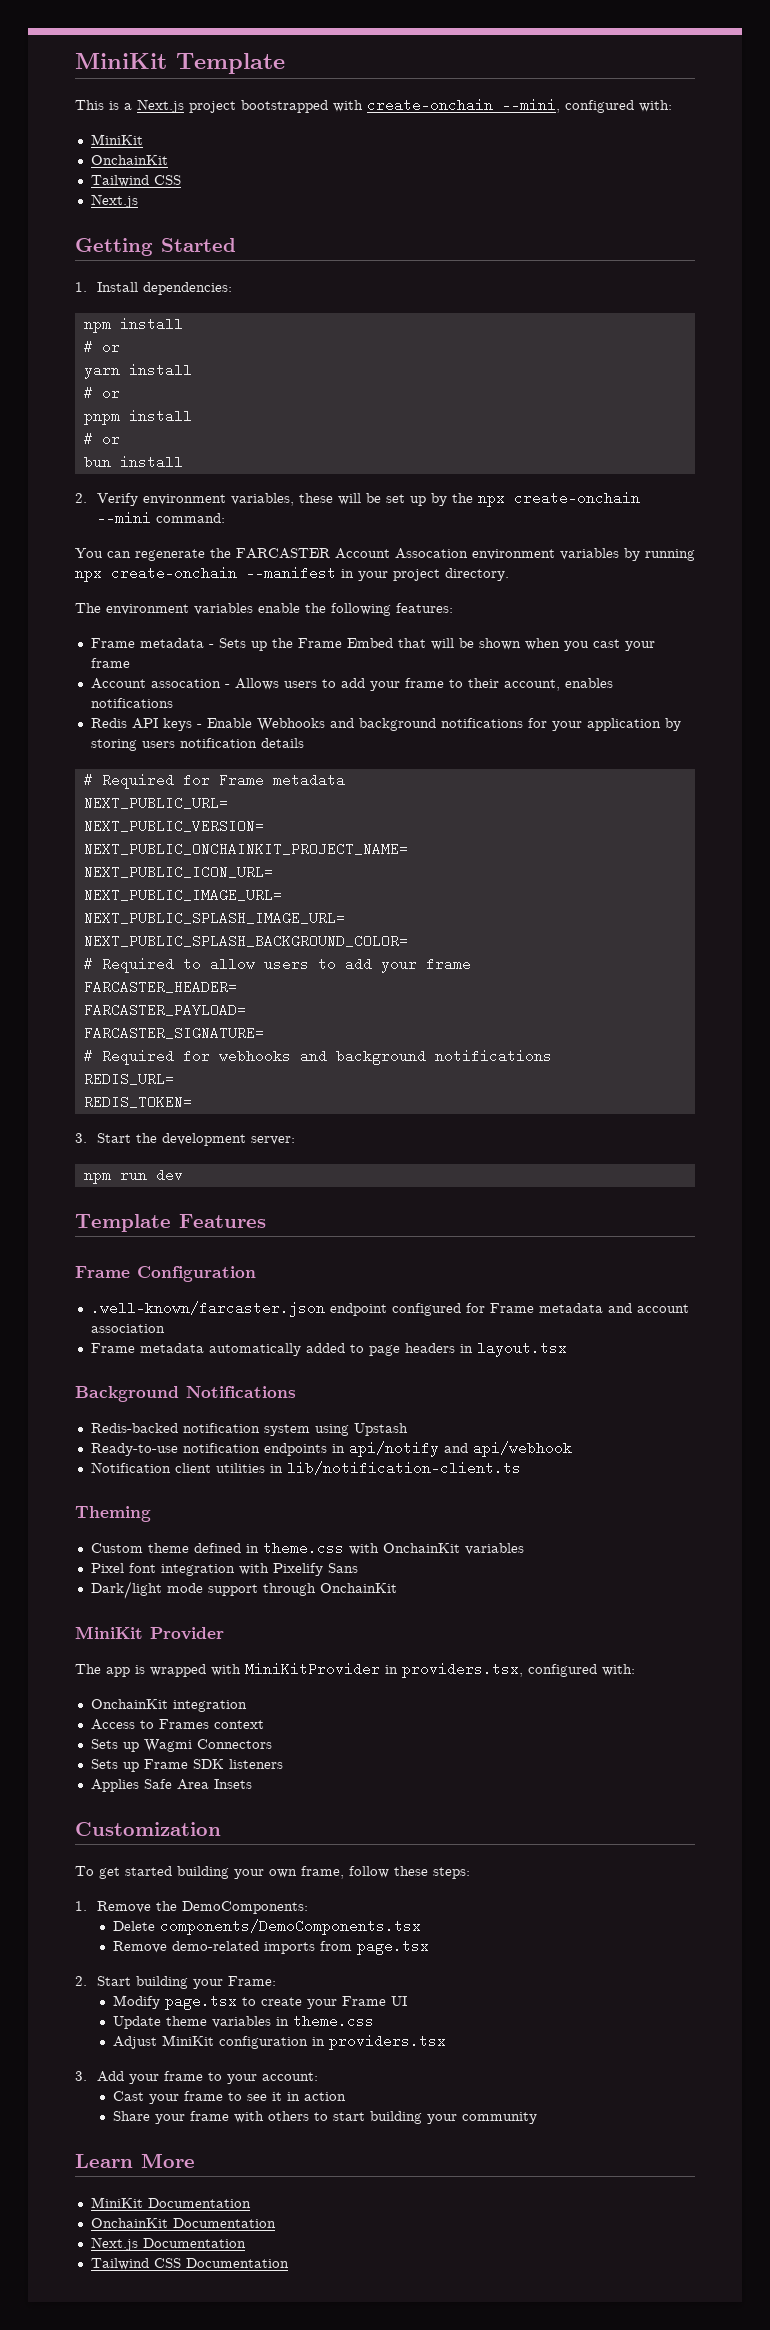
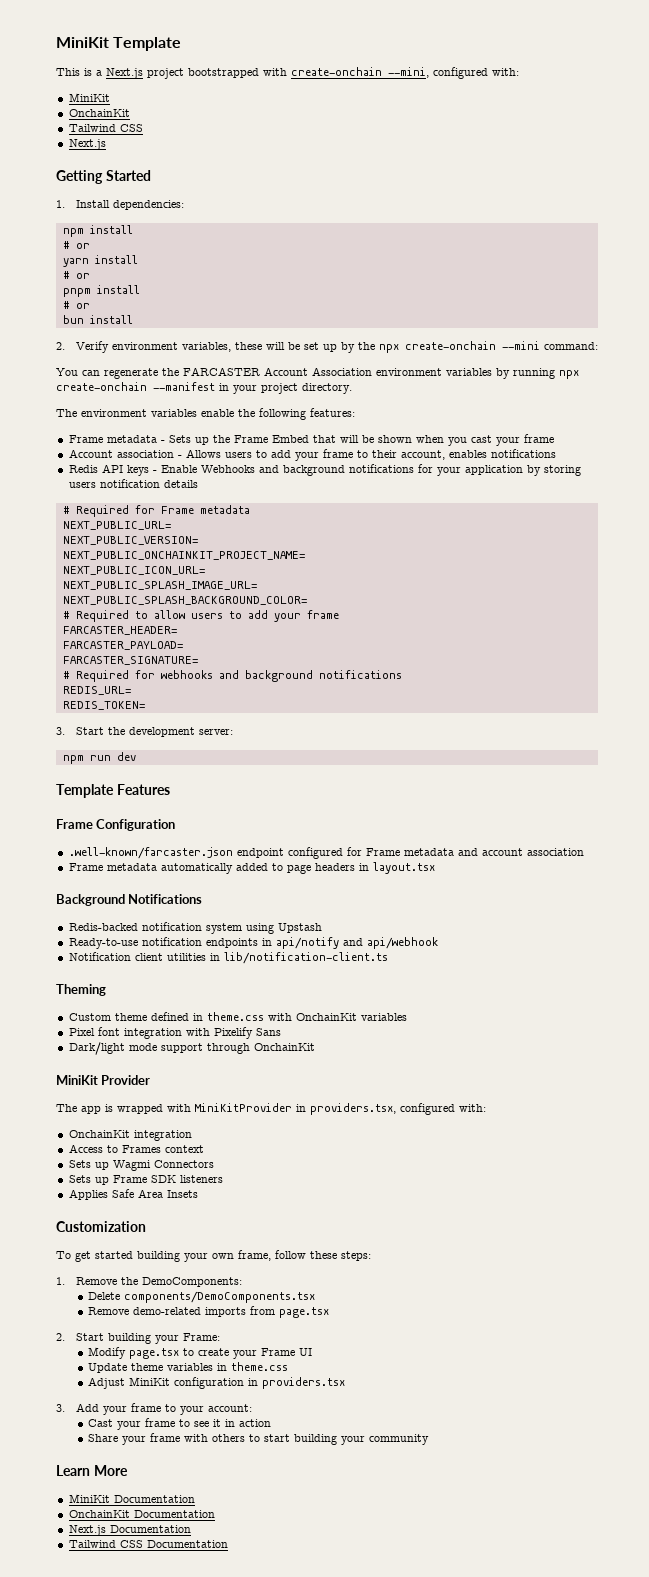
[395,548,468,559] Assocation -> [312,367,372,376] Association
[150,679,221,688] assocation -> [116,450,174,458] association
[83,888,282,902] // NEXT_PUBLIC_IMAGE_URL= -> (205, 570) none

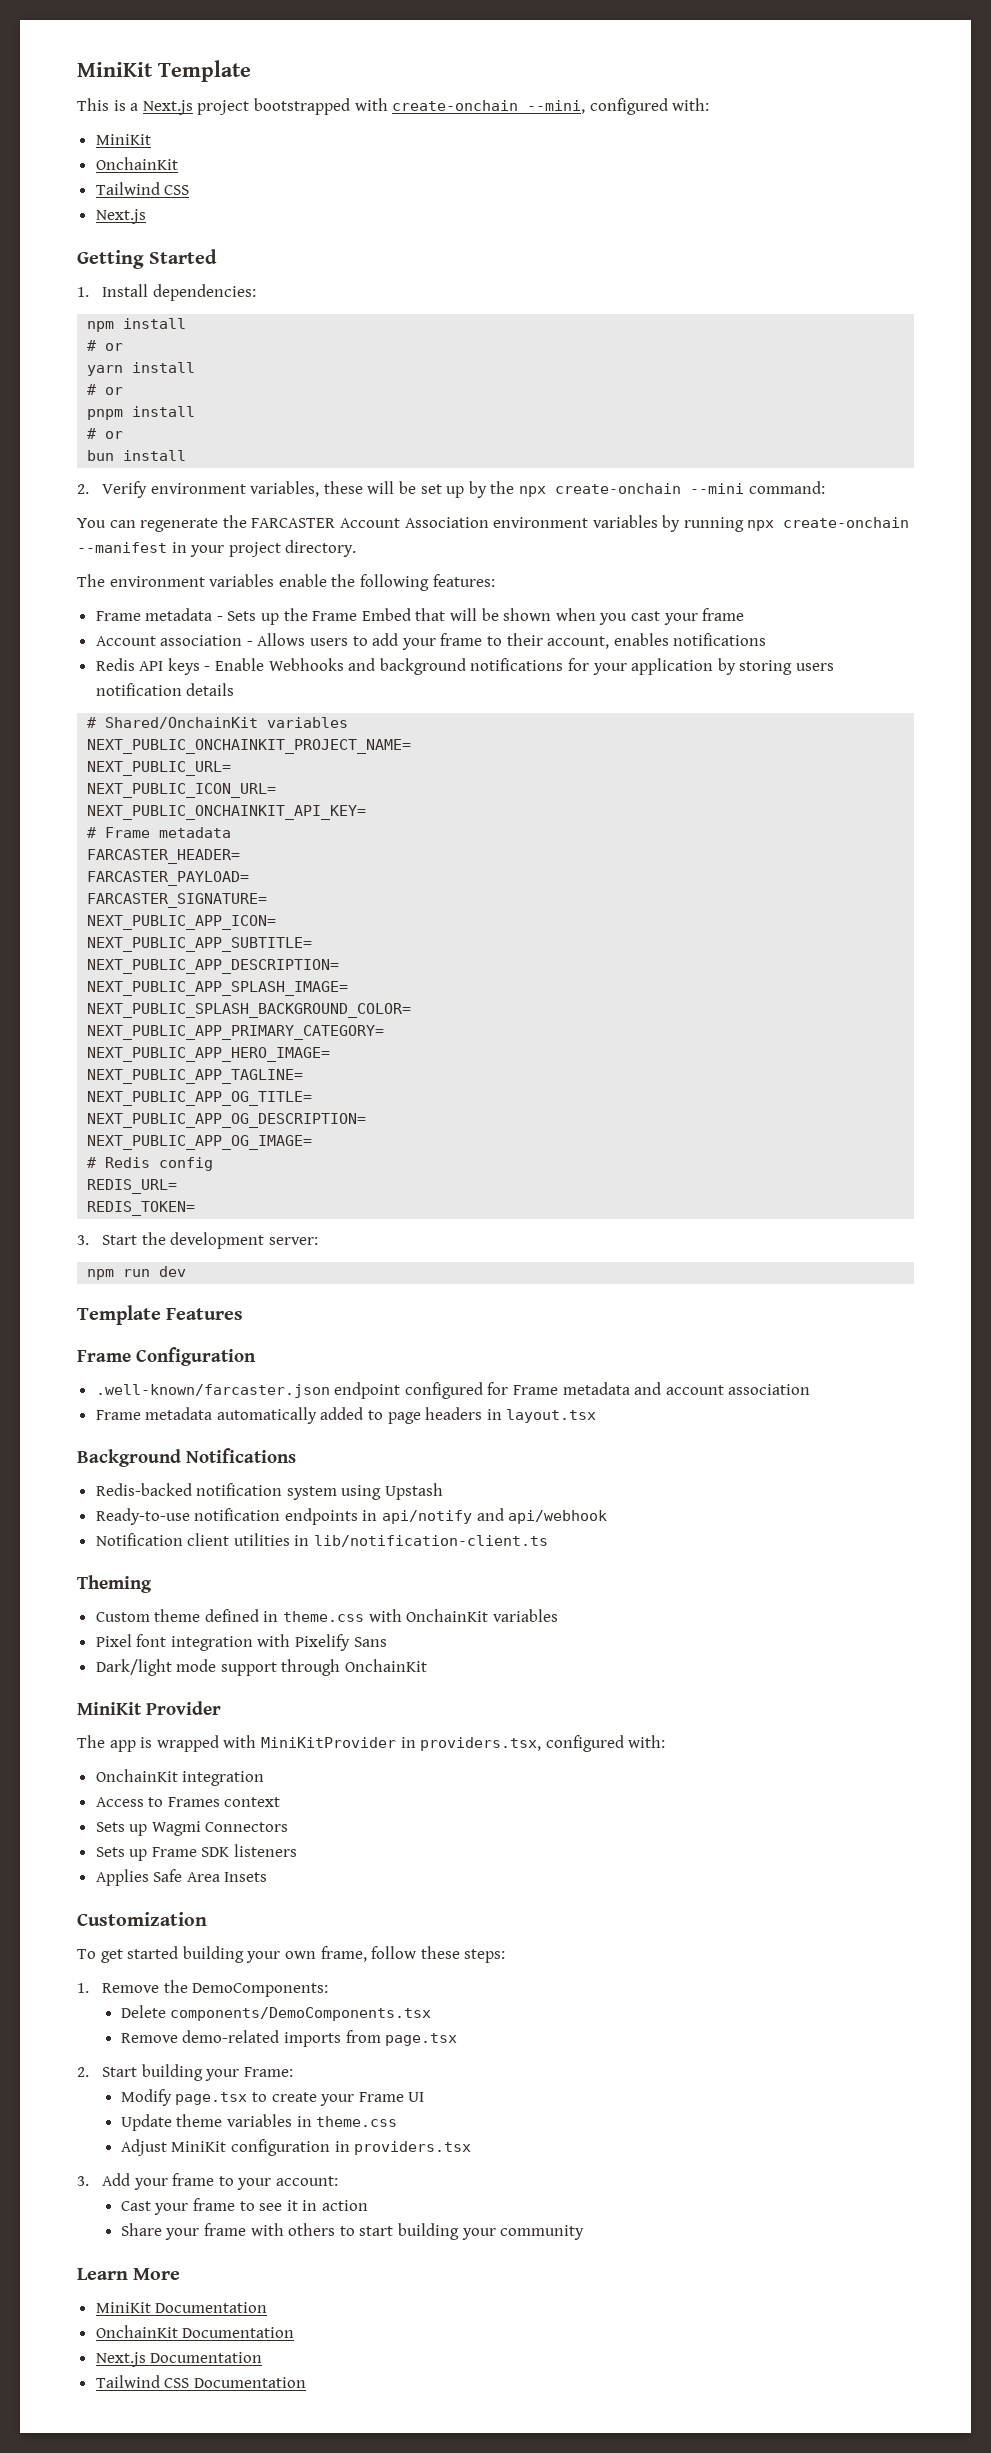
[75,505,250,517] Required for Frame metadata -> [105,717,349,729] [87,739,412,754] Shared/OnchainKit variables // NEXT_PUBLIC_ONCHAINKIT_PROJECT_NAME=
[62,536,198,545] [62,551,305,560] // NEXT_PUBLIC_VERSION= // NEXT_PUBLIC_ONCHAINKIT_PROJECT_NAME= -> (232, 768) none
[62,581,257,590] [62,596,307,605] [62,610,339,622] [62,626,177,635] [62,641,183,650] [62,656,198,665] [62,670,402,682] NEXT_PUBLIC_SPLASH_IMAGE_URL= // NEXT_PUBLIC_SPLASH_BACKGROUND_COLOR= // # Required to allow users to add your frame // FARCASTER_HEADER= // FARCASTER_PAYLOAD= // FARCASTER_SIGNATURE= // # Required for webhooks and background notifications -> [87,805,367,820] [87,827,232,838] [87,849,241,864] [87,871,250,886] [87,893,268,908] [87,915,277,930] [87,937,313,952] [87,959,340,974] [87,981,349,996] [87,1003,412,1018] [87,1025,385,1040] [87,1047,331,1062] [87,1069,304,1084] [87,1091,313,1106] [87,1113,367,1128] [87,1135,313,1150] [87,1157,214,1171] NEXT_PUBLIC_ONCHAINKIT_API_KEY= // # Frame metadata // FARCASTER_HEADER= // FARCASTER_PAYLOAD= // FARCASTER_SIGNATURE= // NEXT_PUBLIC_APP_ICON= // NEXT_PUBLIC_APP_SUBTITLE= // NEXT_PUBLIC_APP_DESCRIPTION= // NEXT_PUBLIC_APP_SPLASH_IMAGE= // NEXT_PUBLIC_SPLASH_BACKGROUND_COLOR= // NEXT_PUBLIC_APP_PRIMARY_CATEGORY= // NEXT_PUBLIC_APP_HERO_IMAGE= // NEXT_PUBLIC_APP_TAGLINE= // NEXT_PUBLIC_APP_OG_TITLE= // NEXT_PUBLIC_APP_OG_DESCRIPTION= // NEXT_PUBLIC_APP_OG_IMAGE= // # Redis config

